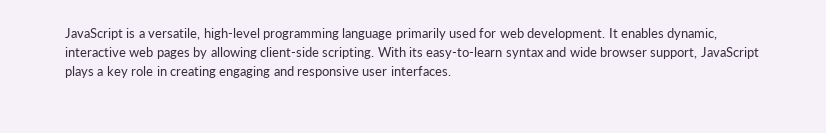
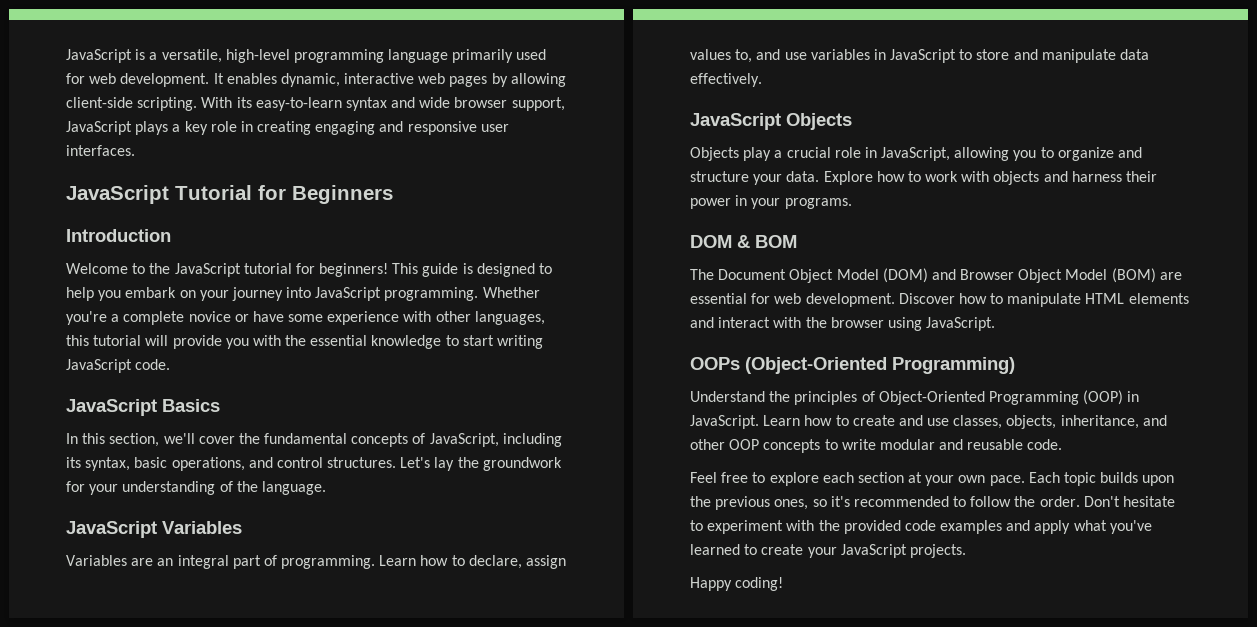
(451, 71) none -> [66,185,393,204] [66,229,171,242] [66,263,553,277] [66,287,540,301] [66,311,545,325] [66,335,544,349] [66,359,171,373] [66,399,220,416] [66,433,562,447] [66,457,562,471] [66,481,326,495] [66,521,242,538] [66,555,567,569] [690,49,1150,63] [690,73,762,87] [690,113,852,130] [690,147,1143,161] [690,171,1158,185] [690,195,852,209] [690,235,797,248] [690,268,1182,283] [690,293,1189,307] [690,317,996,331] [690,357,1015,374] [690,390,1140,405] [690,415,1167,429] [690,439,1063,453] [690,472,1175,486] [690,496,1176,510] [690,520,1152,534] [690,544,966,558] [690,577,784,591] // JavaScript Tutorial for Beginners // Introduction // Welcome to the JavaScript tutorial for beginners! This guide is designed to help you embark on your journey into JavaScript programming. Whether you're a complete novice or have some experience with other languages, this tutorial will provide you with the essential knowledge to start writing JavaScript code. // JavaScript Basics // In this section, we'll cover the fundamental concepts of JavaScript, including its syntax, basic operations, and control structures. Let's lay the groundwork for your understanding of the language. // JavaScript Variables // Variables are an integral part of programming. Learn how to declare, assign values to, and use variables in JavaScript to store and manipulate data effectively. // JavaScript Objects // Objects play a crucial role in JavaScript, allowing you to organize and structure your data. Explore how to work with objects and harness their power in your programs. // DOM & BOM // The Document Object Model (DOM) and Browser Object Model (BOM) are essential for web development. Discover how to manipulate HTML elements and interact with the browser using JavaScript. // OOPs (Object-Oriented Programming) // Understand the principles of Object-Oriented Programming (OOP) in JavaScript. Learn how to create and use classes, objects, inheritance, and other OOP concepts to write modular and reusable code. // Feel free to explore each section at your own pace. Each topic builds upon the previous ones, so it's recommended to follow the order. Don't hesitate to experiment with the provided code examples and apply what you've learned to create your JavaScript projects. // Happy coding!

